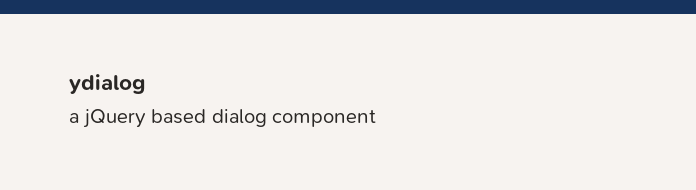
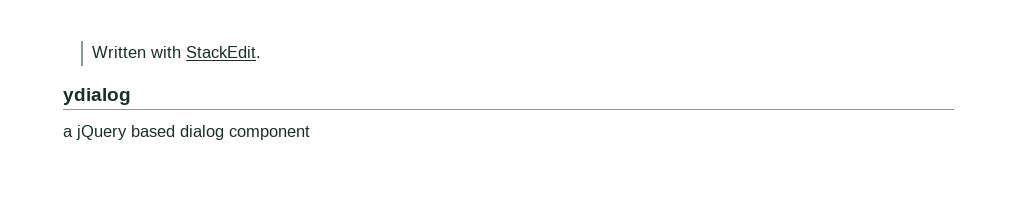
(69, 84) none -> [92,46,262,58] Written with StackEdit. //

